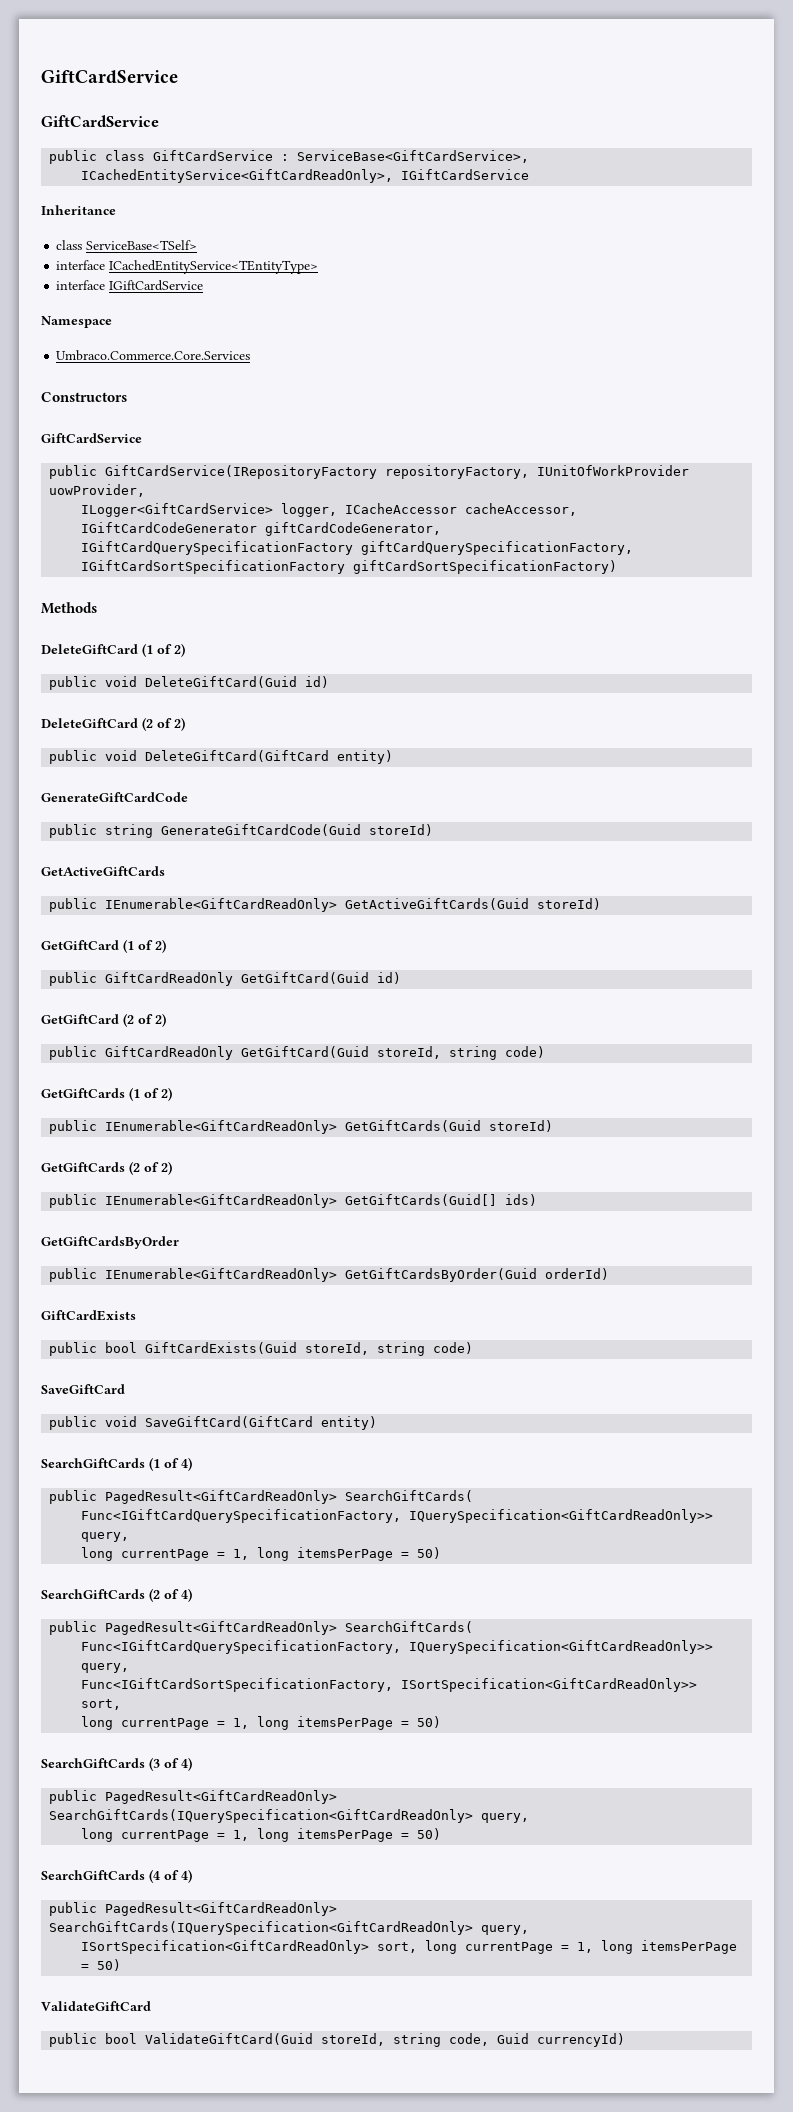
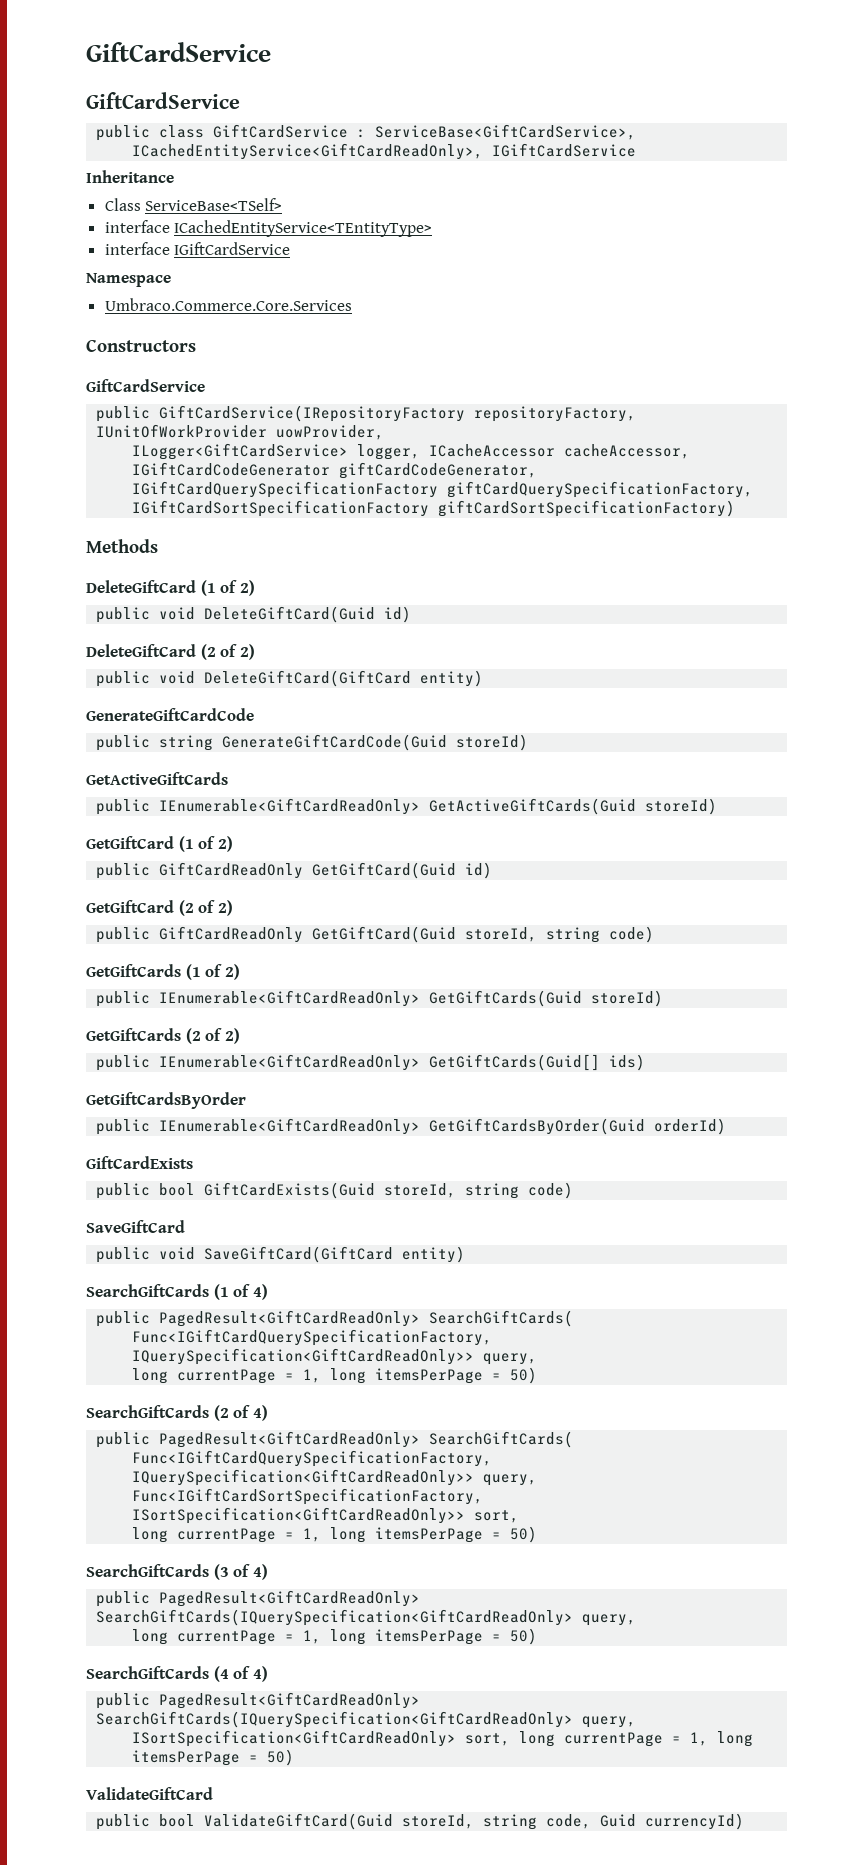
[56,240,83,250] class -> [104,198,141,211] Class

